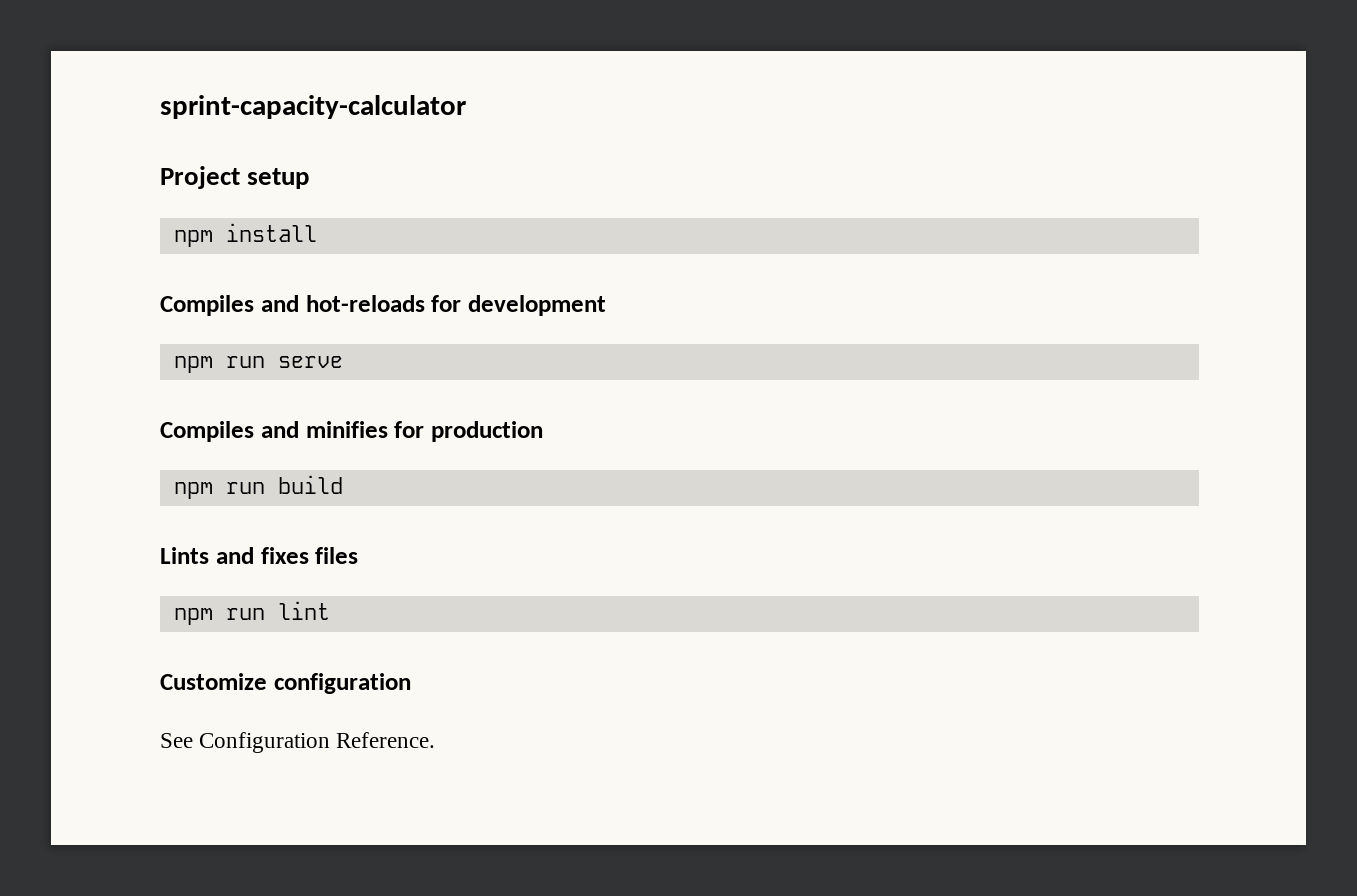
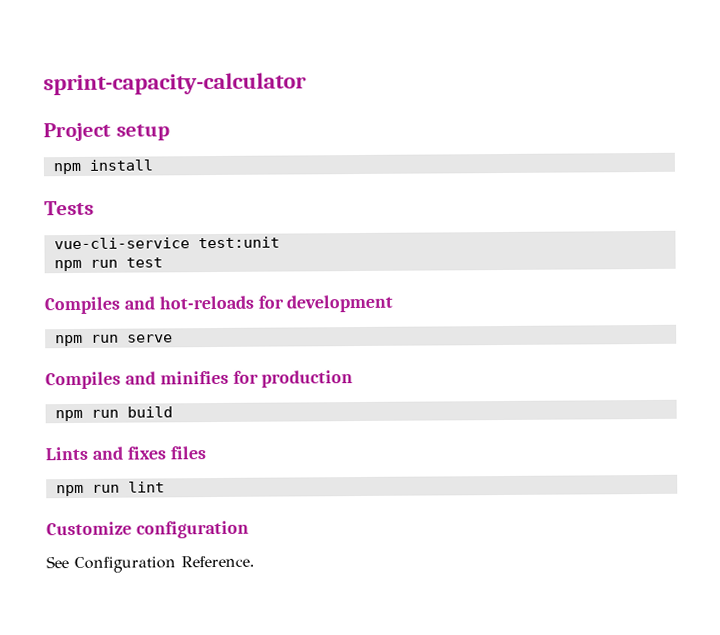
(317, 232) none -> [44,200,94,216] [53,236,280,250] [53,257,163,272] // Tests // vue-cli-service test:unit // npm run test

